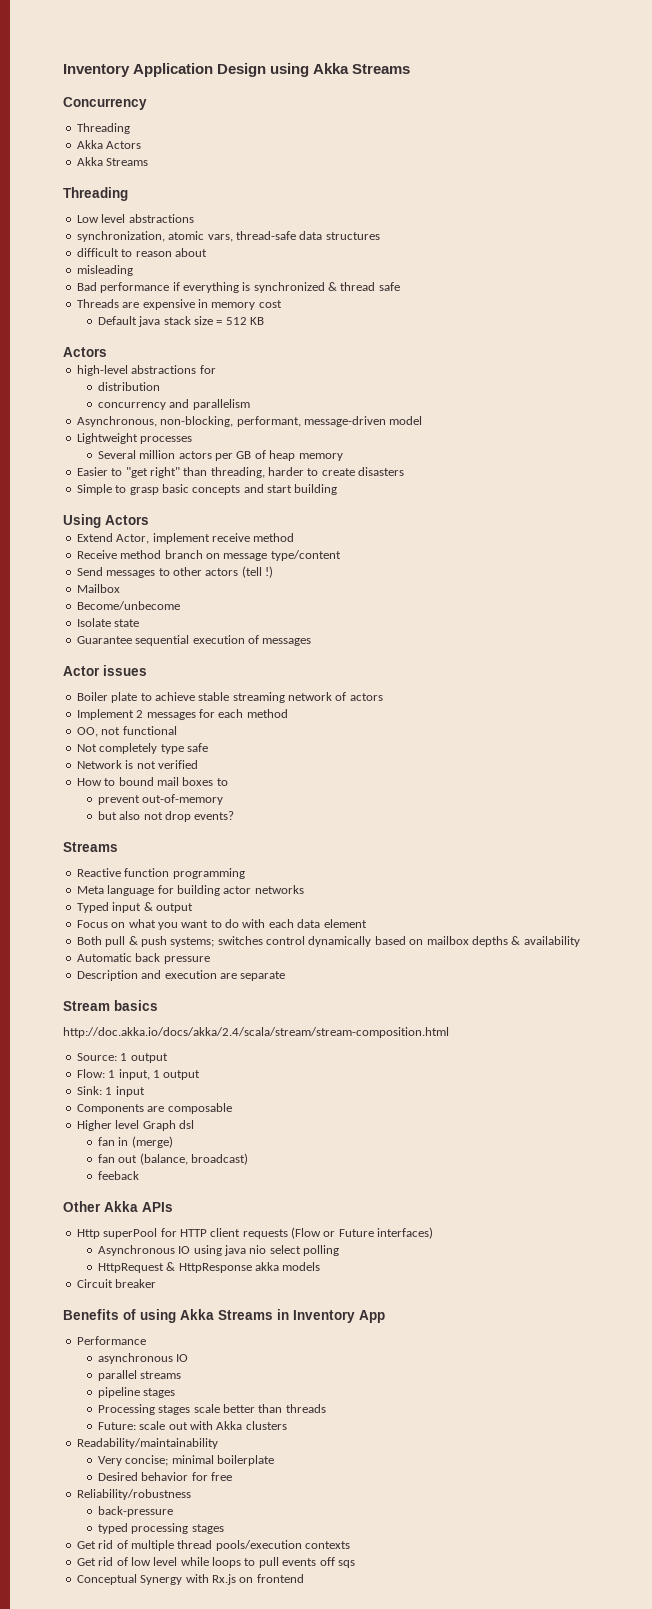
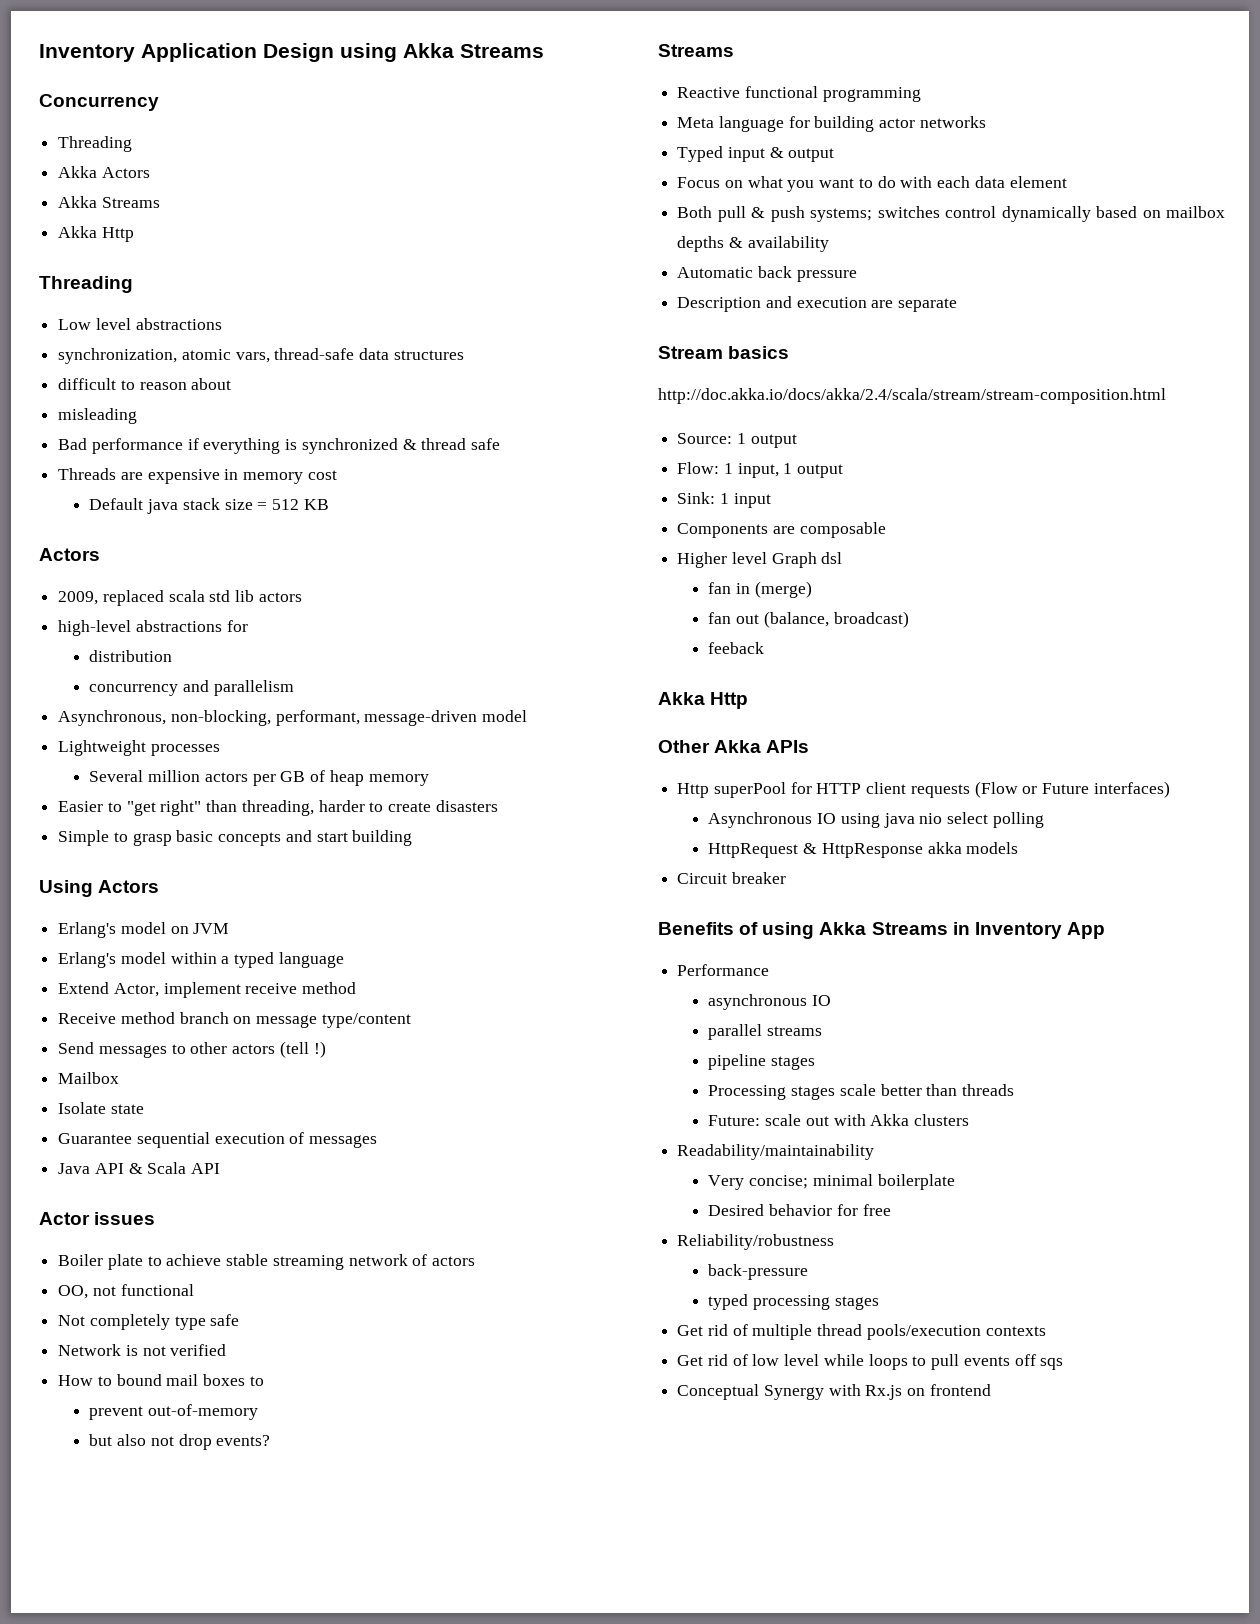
(149, 162) none -> [58,226,134,242] // Akka Http
(107, 352) none -> [58,590,302,606] // 2009, replaced scala std lib actors
(149, 520) none -> [58,922,230,938] [58,952,344,968] // Erlang's model on JVM // Erlang's model within a typed language
[76,601,180,610] // Become/unbecome -> (120, 1078) none
(312, 642) none -> [58,1162,221,1174] // Java API & Scala API
[76,709,288,720] // Implement 2 messages for each method -> (476, 1261) none
[124,868,170,877] function -> [744,86,818,98] functional
(139, 1175) none -> [658,692,749,709] // Akka Http

